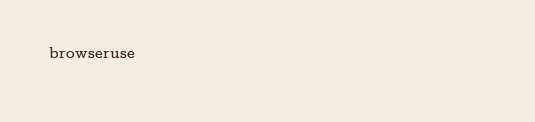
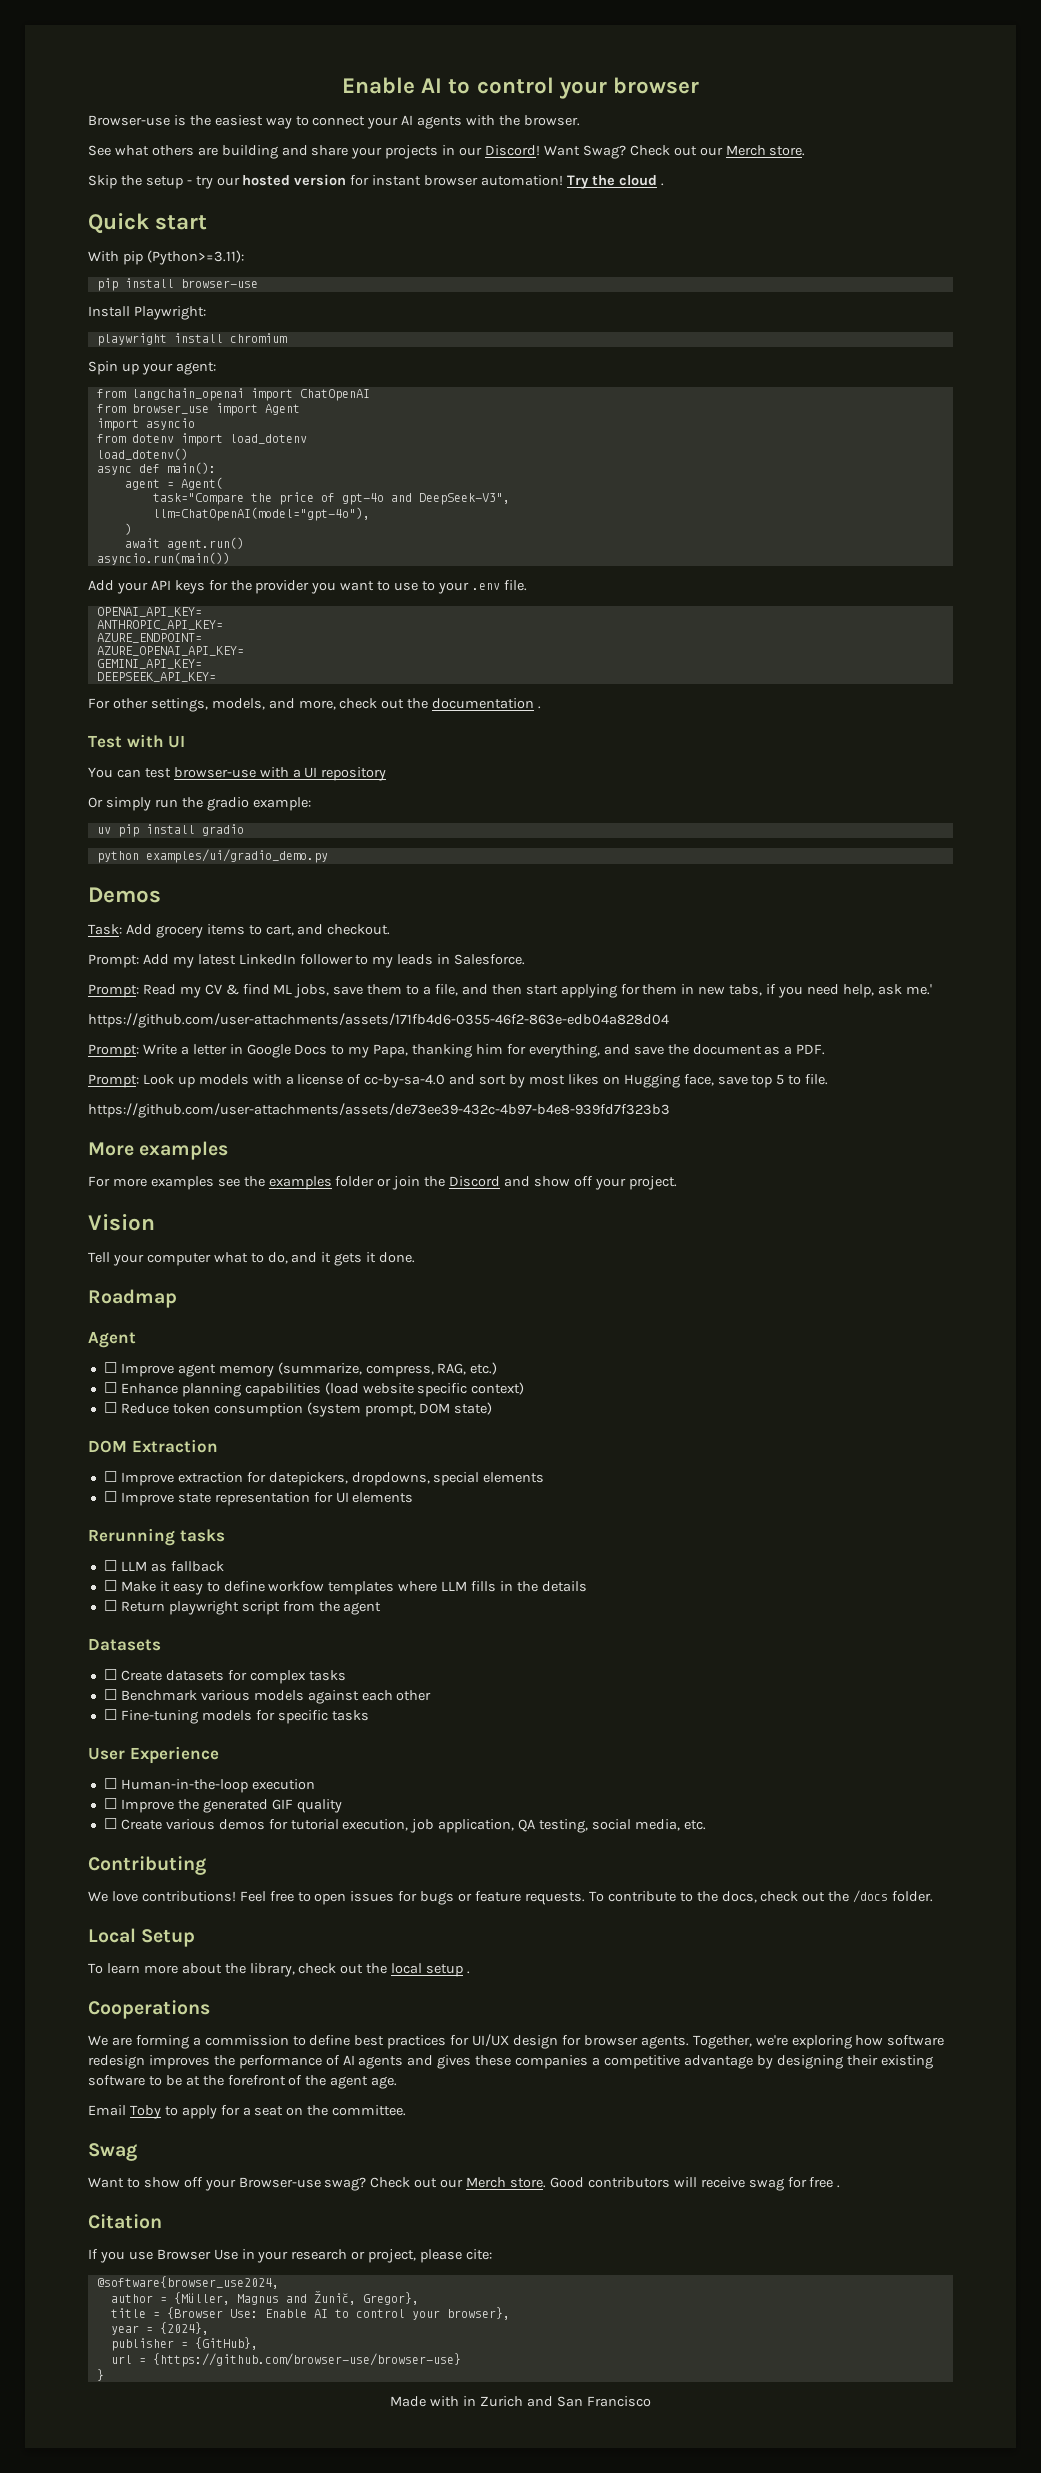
[49,47,135,58] browseruse -> [342,77,699,99] [88,115,580,129] [88,145,806,159] [88,174,664,189] [88,213,208,234] [88,250,244,265] [96,278,258,291] [88,306,206,320] [96,333,287,346] [88,361,216,375] [96,388,370,401] [96,403,300,416] [96,418,195,431] [96,433,307,446] [96,448,188,460] [96,462,216,475] [124,477,223,490] [152,492,510,505] [152,507,370,521] [124,523,132,535] [124,537,244,550] [96,552,230,565] [88,580,527,594] [96,607,202,617] [96,620,223,630] [96,633,202,643] [96,646,244,656] [96,659,202,669] [96,672,216,682] [88,698,542,712] [88,734,186,748] [88,767,387,781] [88,797,311,811] [96,824,244,837] [96,849,328,863] [88,887,161,903] [88,924,391,938] [88,954,526,968] [88,984,932,998] [88,1013,669,1028] [88,1044,826,1058] [88,1074,829,1088] [88,1103,670,1118] [88,1141,229,1160] [88,1176,677,1190] [88,1214,155,1231] [88,1252,416,1266] [88,1289,177,1308] [88,1331,136,1348] [103,1362,498,1377] [103,1382,525,1397] [103,1402,493,1417] [88,1439,218,1453] [103,1471,545,1486] [103,1491,414,1506] [88,1528,225,1546] [103,1560,224,1572] [103,1580,587,1595] [103,1600,382,1615] [88,1638,161,1651] [103,1669,346,1684] [103,1689,432,1704] [103,1709,369,1724] [88,1746,219,1764] [103,1778,315,1793] [103,1798,342,1813] [103,1818,706,1833] [88,1856,206,1875] [88,1890,934,1905] [88,1928,196,1947] [88,1963,471,1977] [88,2000,210,2019] [88,2034,945,2049] [88,2055,933,2069] [88,2075,398,2089] [88,2105,407,2119] [88,2143,137,2161] [88,2177,841,2191] [88,2214,162,2229] [88,2249,493,2263] [96,2276,279,2289] [110,2291,419,2305] [110,2307,510,2320] [110,2322,209,2335] [110,2337,258,2351] [110,2353,461,2367] [96,2369,104,2381] [390,2396,651,2407] Enable AI to control your browser // Browser-use is the easiest way to connect your AI agents with the browser. // See what others are building and share your projects in our Discord! Want Swag? Check out our Merch store. // Skip the setup - try our hosted version for instant browser automation! Try the cloud . // Quick start // With pip (Python>=3.11): // pip install browser-use // Install Playwright: // playwright install chromium // Spin up your agent: // from langchain_openai import ChatOpenAI // from browser_use import Agent // import asyncio // from dotenv import load_dotenv // load_dotenv() // async def main(): // agent = Agent( // task="Compare the price of gpt-4o and DeepSeek-V3", // llm=ChatOpenAI(model="gpt-4o"), // ) // await agent.run() // asyncio.run(main()) // Add your API keys for the provider you want to use to your .env file. // OPENAI_API_KEY= // ANTHROPIC_API_KEY= // AZURE_ENDPOINT= // AZURE_OPENAI_API_KEY= // GEMINI_API_KEY= // DEEPSEEK_API_KEY= // For other settings, models, and more, check out the documentation . // Test with UI // You can test browser-use with a UI repository // Or simply run the gradio example: // uv pip install gradio // python examples/ui/gradio_demo.py // Demos // Task: Add grocery items to cart, and checkout. // Prompt: Add my latest LinkedIn follower to my leads in Salesforce. // Prompt: Read my CV & find ML jobs, save them to a file, and then start applying for them in new tabs, if you need help, ask me.' // https://github.com/user-attachments/assets/171fb4d6-0355-46f2-863e-edb04a828d04 // Prompt: Write a letter in Google Docs to my Papa, thanking him for everything, and save the document as a PDF. // Prompt: Look up models with a license of cc-by-sa-4.0 and sort by most likes on Hugging face, save top 5 to file. // https://github.com/user-attachments/assets/de73ee39-432c-4b97-b4e8-939fd7f323b3 // More examples // For more examples see the examples folder or join the Discord and show off your project. // Vision // Tell your computer what to do, and it gets it done. // Roadmap // Agent // ☐ Improve agent memory (summarize, compress, RAG, etc.) // ☐ Enhance planning capabilities (load website specific context) // ☐ Reduce token consumption (system prompt, DOM state) // DOM Extraction // ☐ Improve extraction for datepickers, dropdowns, special elements // ☐ Improve state representation for UI elements // Rerunning tasks // ☐ LLM as fallback // ☐ Make it easy to define workfow templates where LLM fills in the details // ☐ Return playwright script from the agent // Datasets // ☐ Create datasets for complex tasks // ☐ Benchmark various models against each other // ☐ Fine-tuning models for specific tasks // User Experience // ☐ Human-in-the-loop execution // ☐ Improve the generated GIF quality // ☐ Create various demos for tutorial execution, job application, QA testing, social media, etc. // Contributing // We love contributions! Feel free to open issues for bugs or feature requests. To contribute to the docs, check out the /docs folder. // Local Setup // To learn more about the library, check out the local setup . // Cooperations // We are forming a commission to define best practices for UI/UX design for browser agents. Together, we're exploring how software redesign improves the performance of AI agents and gives these companies a competitive advantage by designing their existing software to be at the forefront of the agent age. // Email Toby to apply for a seat on the committee. // Swag // Want to show off your Browser-use swag? Check out our Merch store. Good contributors will receive swag for free . // Citation // If you use Browser Use in your research or project, please cite: // @software{browser_use2024, // author = {Müller, Magnus and Žunič, Gregor}, // title = {Browser Use: Enable AI to control your browser}, // year = {2024}, // publisher = {GitHub}, // url = {https://github.com/browser-use/browser-use} // } // Made with in Zurich and San Francisco

